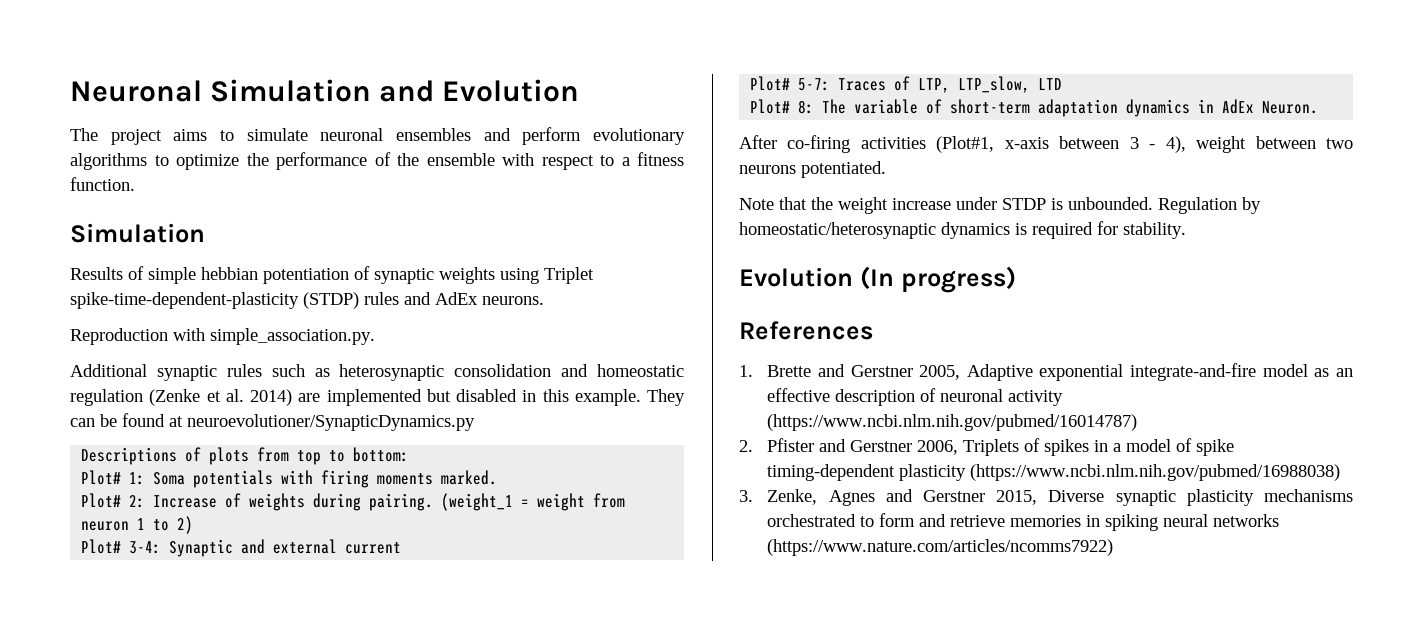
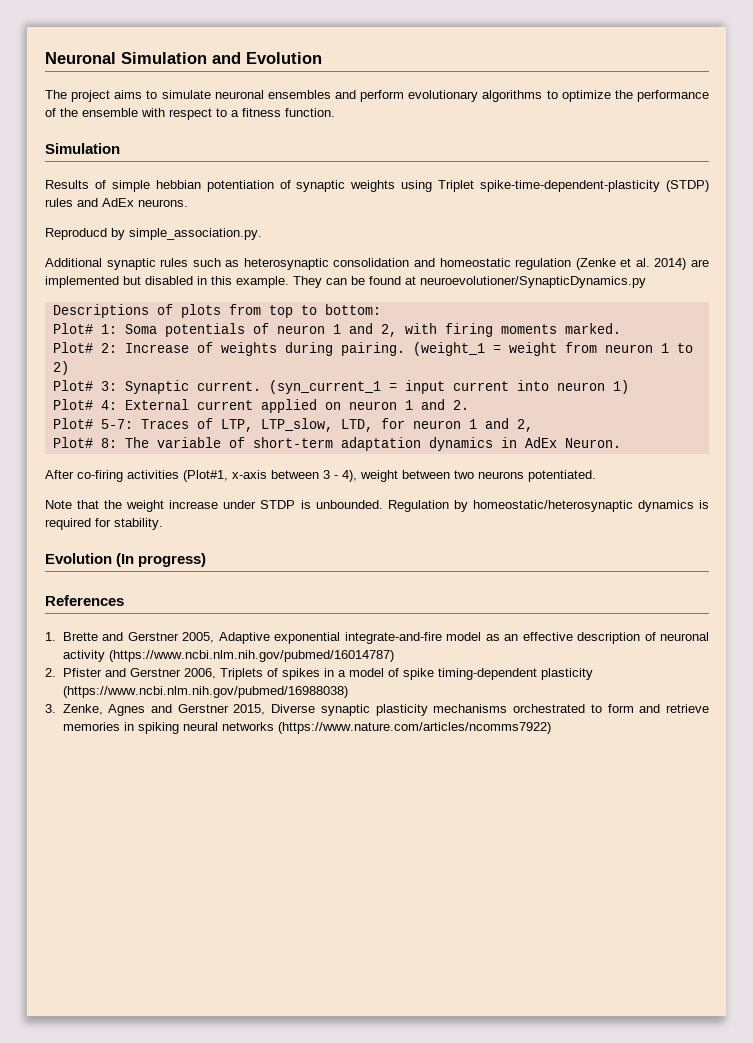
[70,328,205,345] Reproduction with -> [45,228,125,240] Reproducd by
(274, 479) none -> [252,323,397,337] of neuron 1 and 2,
[129,539,402,557] 3-4: Synaptic and external current -> [100,380,629,394] [52,399,469,413] 3: Synaptic current. (syn_current_1 = input current into neuron 1) // Plot# 4: External current applied on neuron 1 and 2.
[1038,78,1063,90] LTD -> [340,418,533,432] LTD, for neuron 1 and 2,

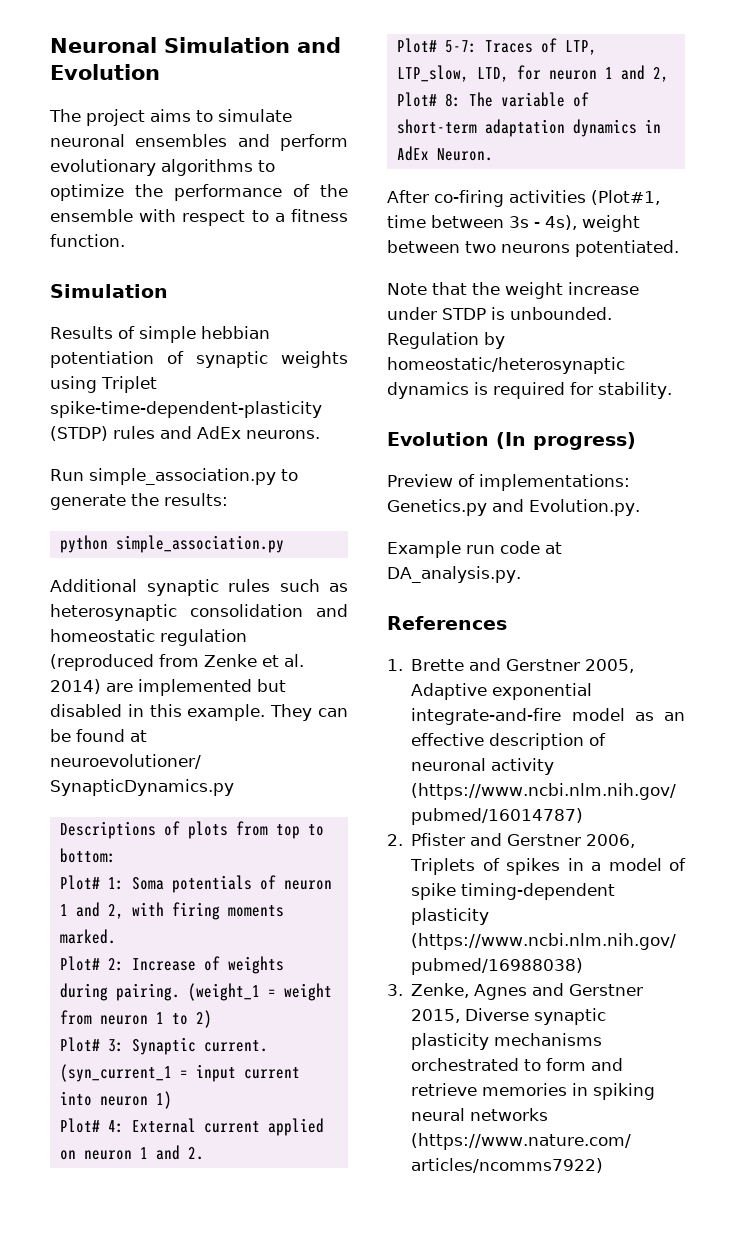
[45,228,262,240] Reproducd by simple_association.py. -> [50,468,298,485] [50,493,228,510] [59,535,284,553] Run simple_association.py to generate the results: // python simple_association.py
[575,258,616,270] (Zenke -> [50,654,257,671] (reproduced from Zenke
[232,470,357,482] x-axis between 3 - 4), -> [387,215,577,230] time between 3s - 4s),
(207, 560) none -> [387,474,630,491] [387,499,640,516] [387,541,562,558] [387,566,521,583] // Preview of implementations: Genetics.py and Evolution.py. // Example run code at DA_analysis.py.

